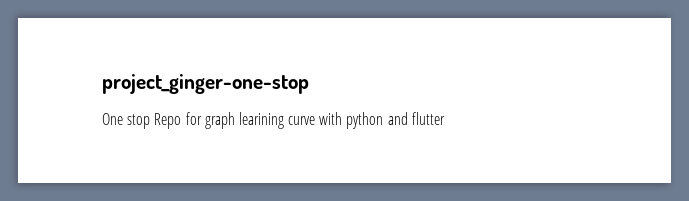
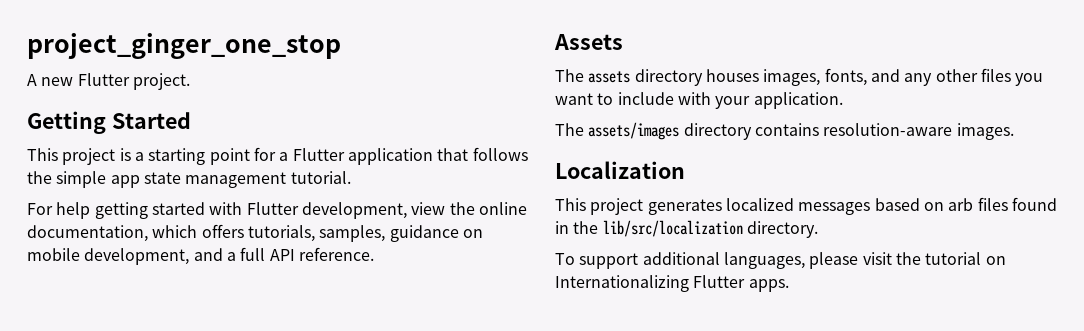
[102,74,309,94] [102,112,445,129] project_ginger-one-stop // One stop Repo for graph learining curve with python and flutter -> [27,33,341,59] [27,73,190,90] [27,111,191,134] [27,147,528,165] [27,171,351,188] [27,202,527,219] [27,224,483,242] [27,247,374,265] [554,34,623,50] [555,68,1044,86] [555,92,843,109] [555,122,1014,140] [555,161,685,179] [555,197,1057,215] [555,220,818,238] [555,252,1006,269] [555,275,789,292] project_ginger_one_stop // A new Flutter project. // Getting Started // This project is a starting point for a Flutter application that follows the simple app state management tutorial. // For help getting started with Flutter development, view the online documentation, which offers tutorials, samples, guidance on mobile development, and a full API reference. // Assets // The assets directory houses images, fonts, and any other files you want to include with your application. // The assets/images directory contains resolution-aware images. // Localization // This project generates localized messages based on arb files found in the lib/src/localization directory. // To support additional languages, please visit the tutorial on Internationalizing Flutter apps.

